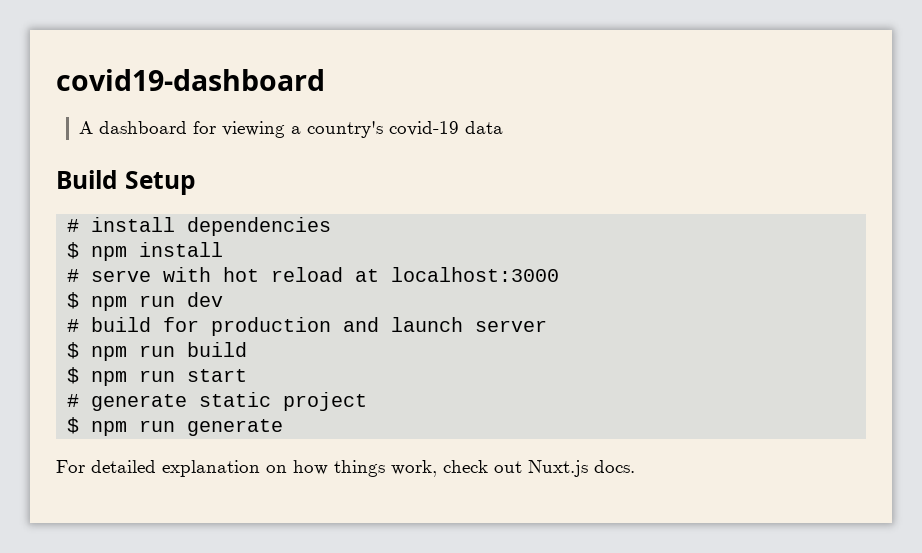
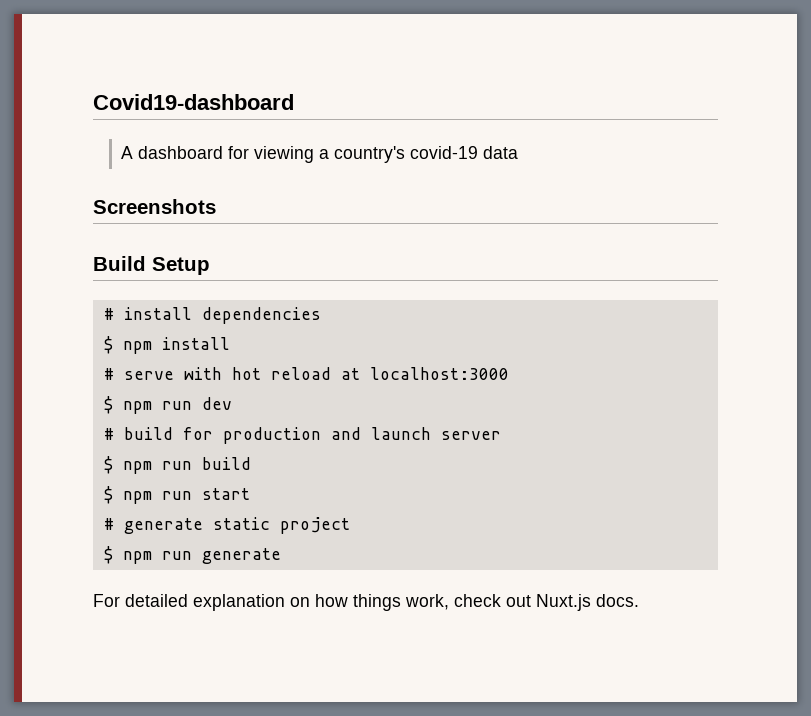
[56,69,325,91] covid19-dashboard -> [93,94,294,110] Covid19-dashboard
(504, 127) none -> [93,199,216,214] // Screenshots

